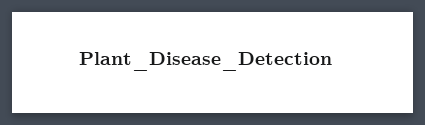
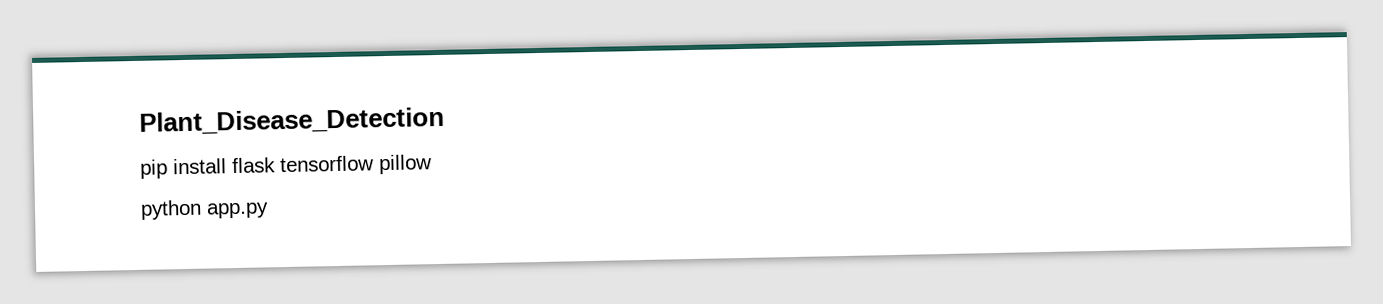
(332, 61) none -> [140,154,432,179] [140,199,269,220] // pip install flask tensorflow pillow // python app.py

